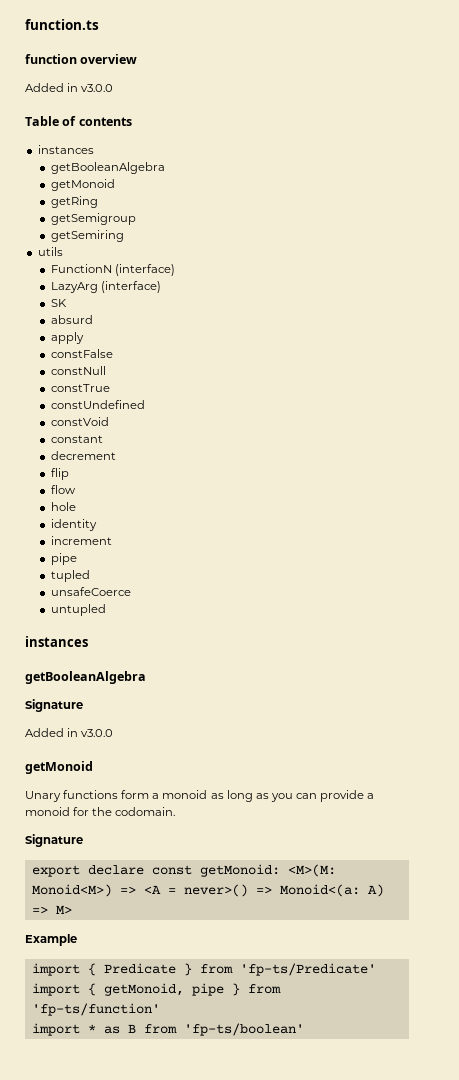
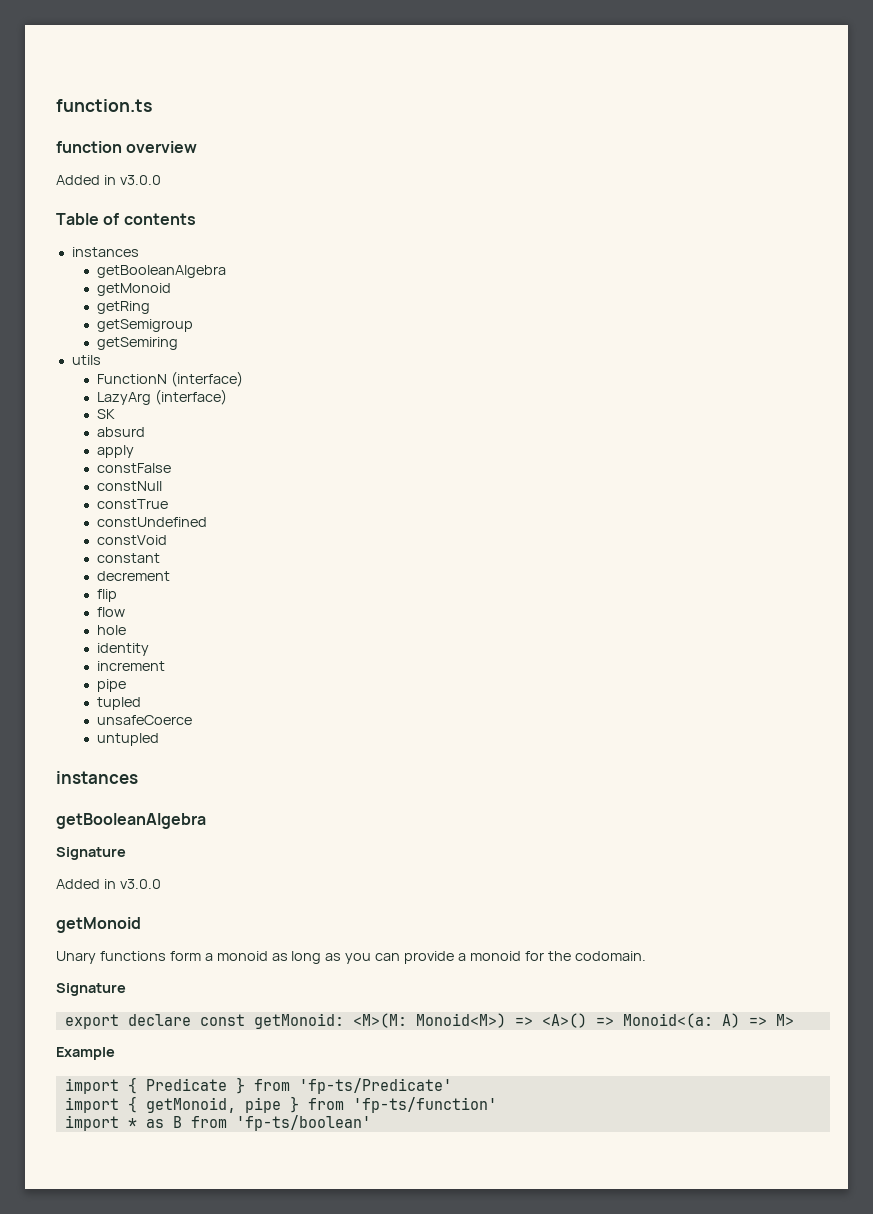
[143,884,248,897] <A = never>() -> [541,1013,587,1028] <A>()

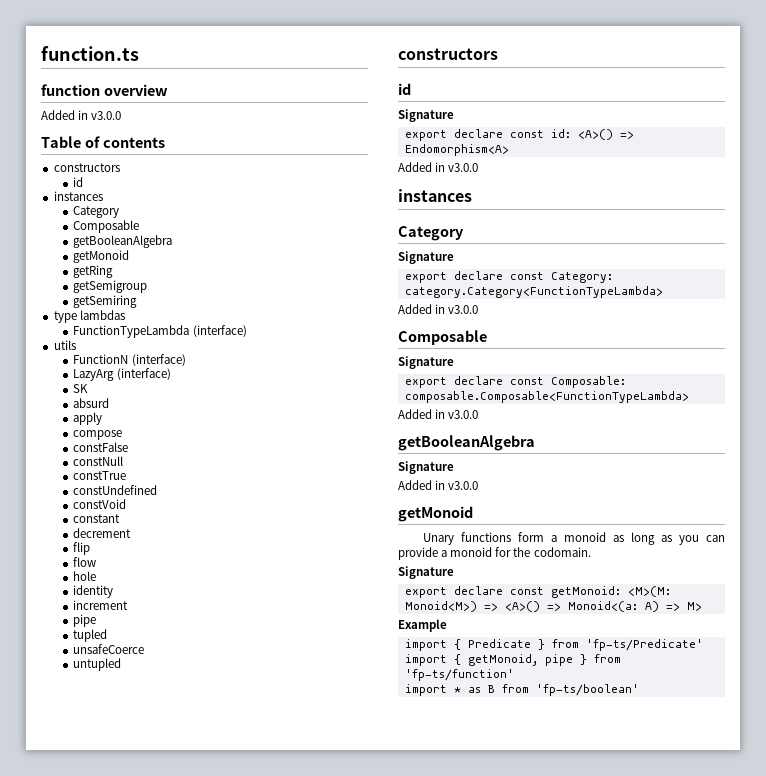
[71,247,139,257] // instances -> [53,163,120,172] [73,177,84,187] [53,191,103,201] [73,206,120,218] [73,220,140,233] // constructors // id // instances // Category // Composable
(179, 343) none -> [53,310,125,323] [73,325,247,338] // type lambdas // FunctionTypeLambda (interface)
(135, 451) none -> [73,430,123,440] // compose
[56,771,138,784] instances -> [398,48,498,60] [398,83,411,95] [398,109,454,122] [404,129,634,141] [404,144,509,156] [398,162,479,172] [398,189,472,202] [398,226,464,241] [398,251,454,264] [404,271,613,283] [404,286,663,298] [398,304,479,314] [398,330,487,345] [398,356,454,369] [404,376,626,388] [404,391,689,403] [398,409,479,419] constructors // id // Signature // export declare const id: <A>() => Endomorphism<A> // Added in v3.0.0 // instances // Category // Signature // export declare const Category: category.Category<FunctionTypeLambda> // Added in v3.0.0 // Composable // Signature // export declare const Composable: composable.Composable<FunctionTypeLambda> // Added in v3.0.0

